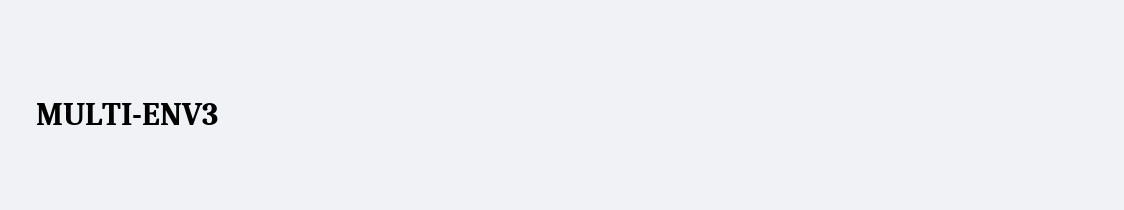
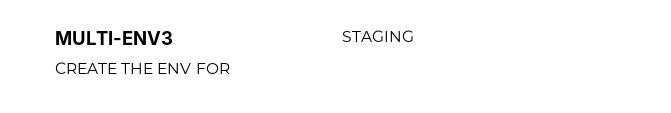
(218, 114) none -> [55,62,230,74] [342,30,414,42] // CREATE THE ENV FOR STAGING

